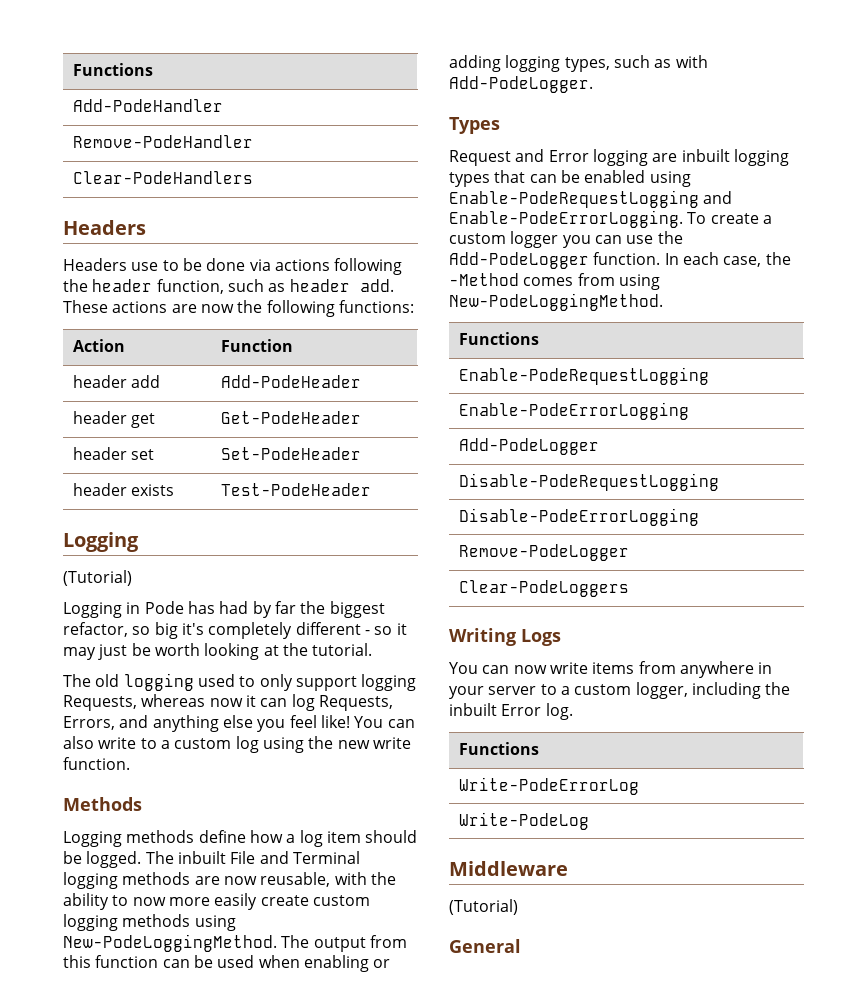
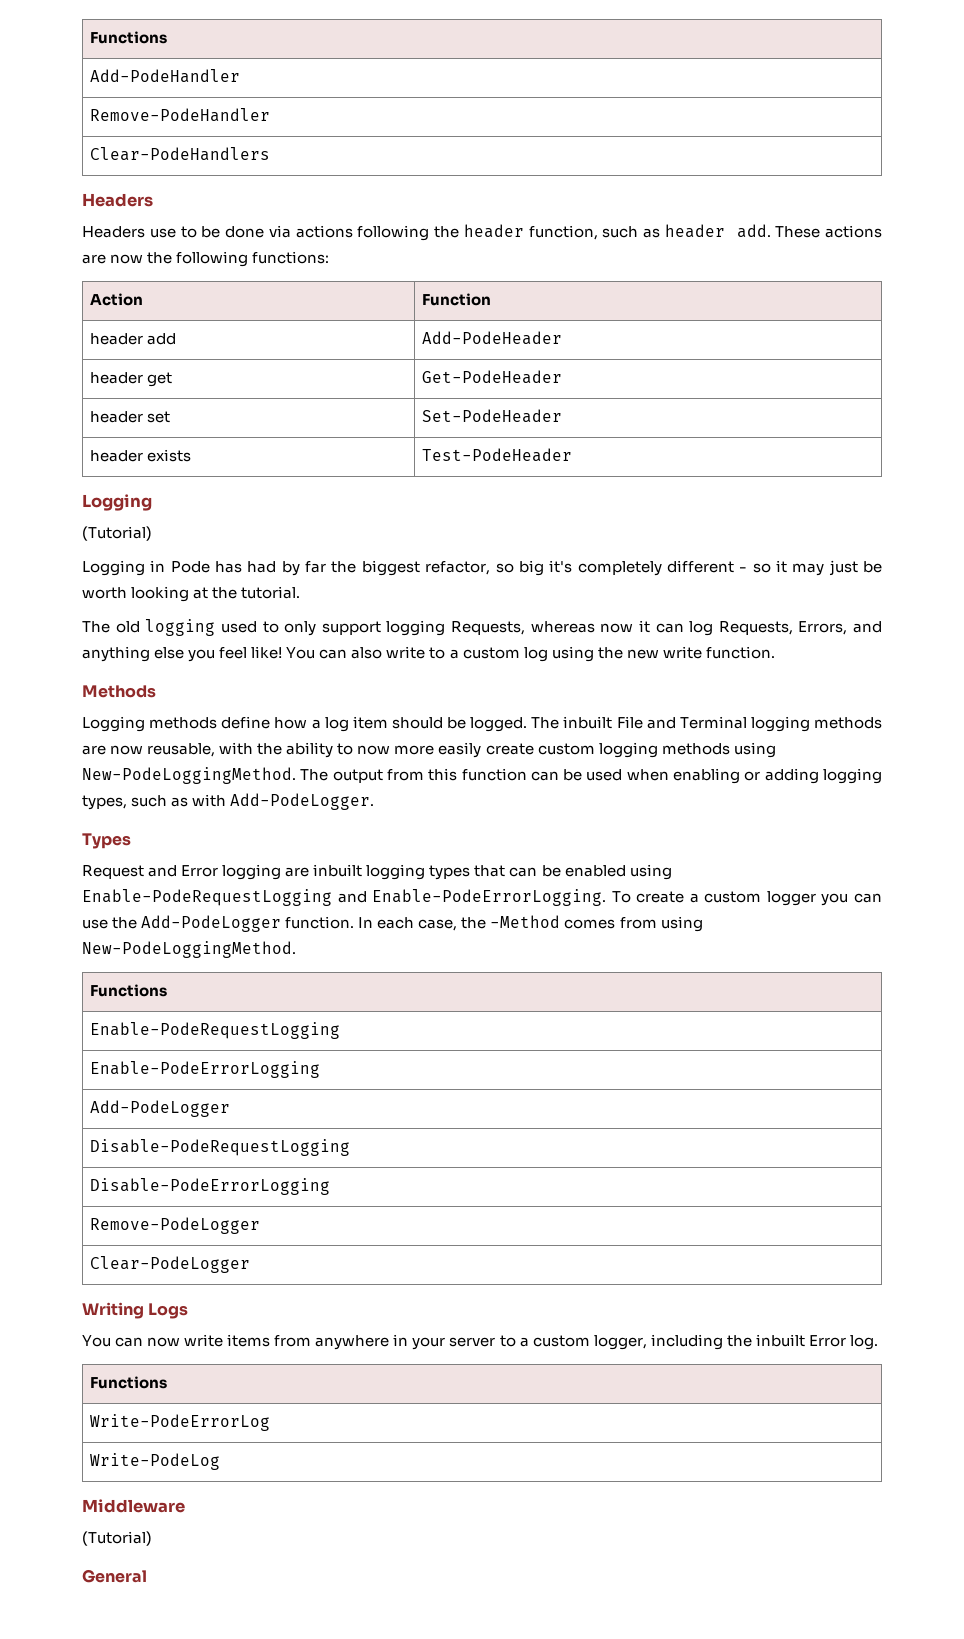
[459,580,630,597] Clear-PodeLoggers -> [89,1256,250,1273] Clear-PodeLogger

